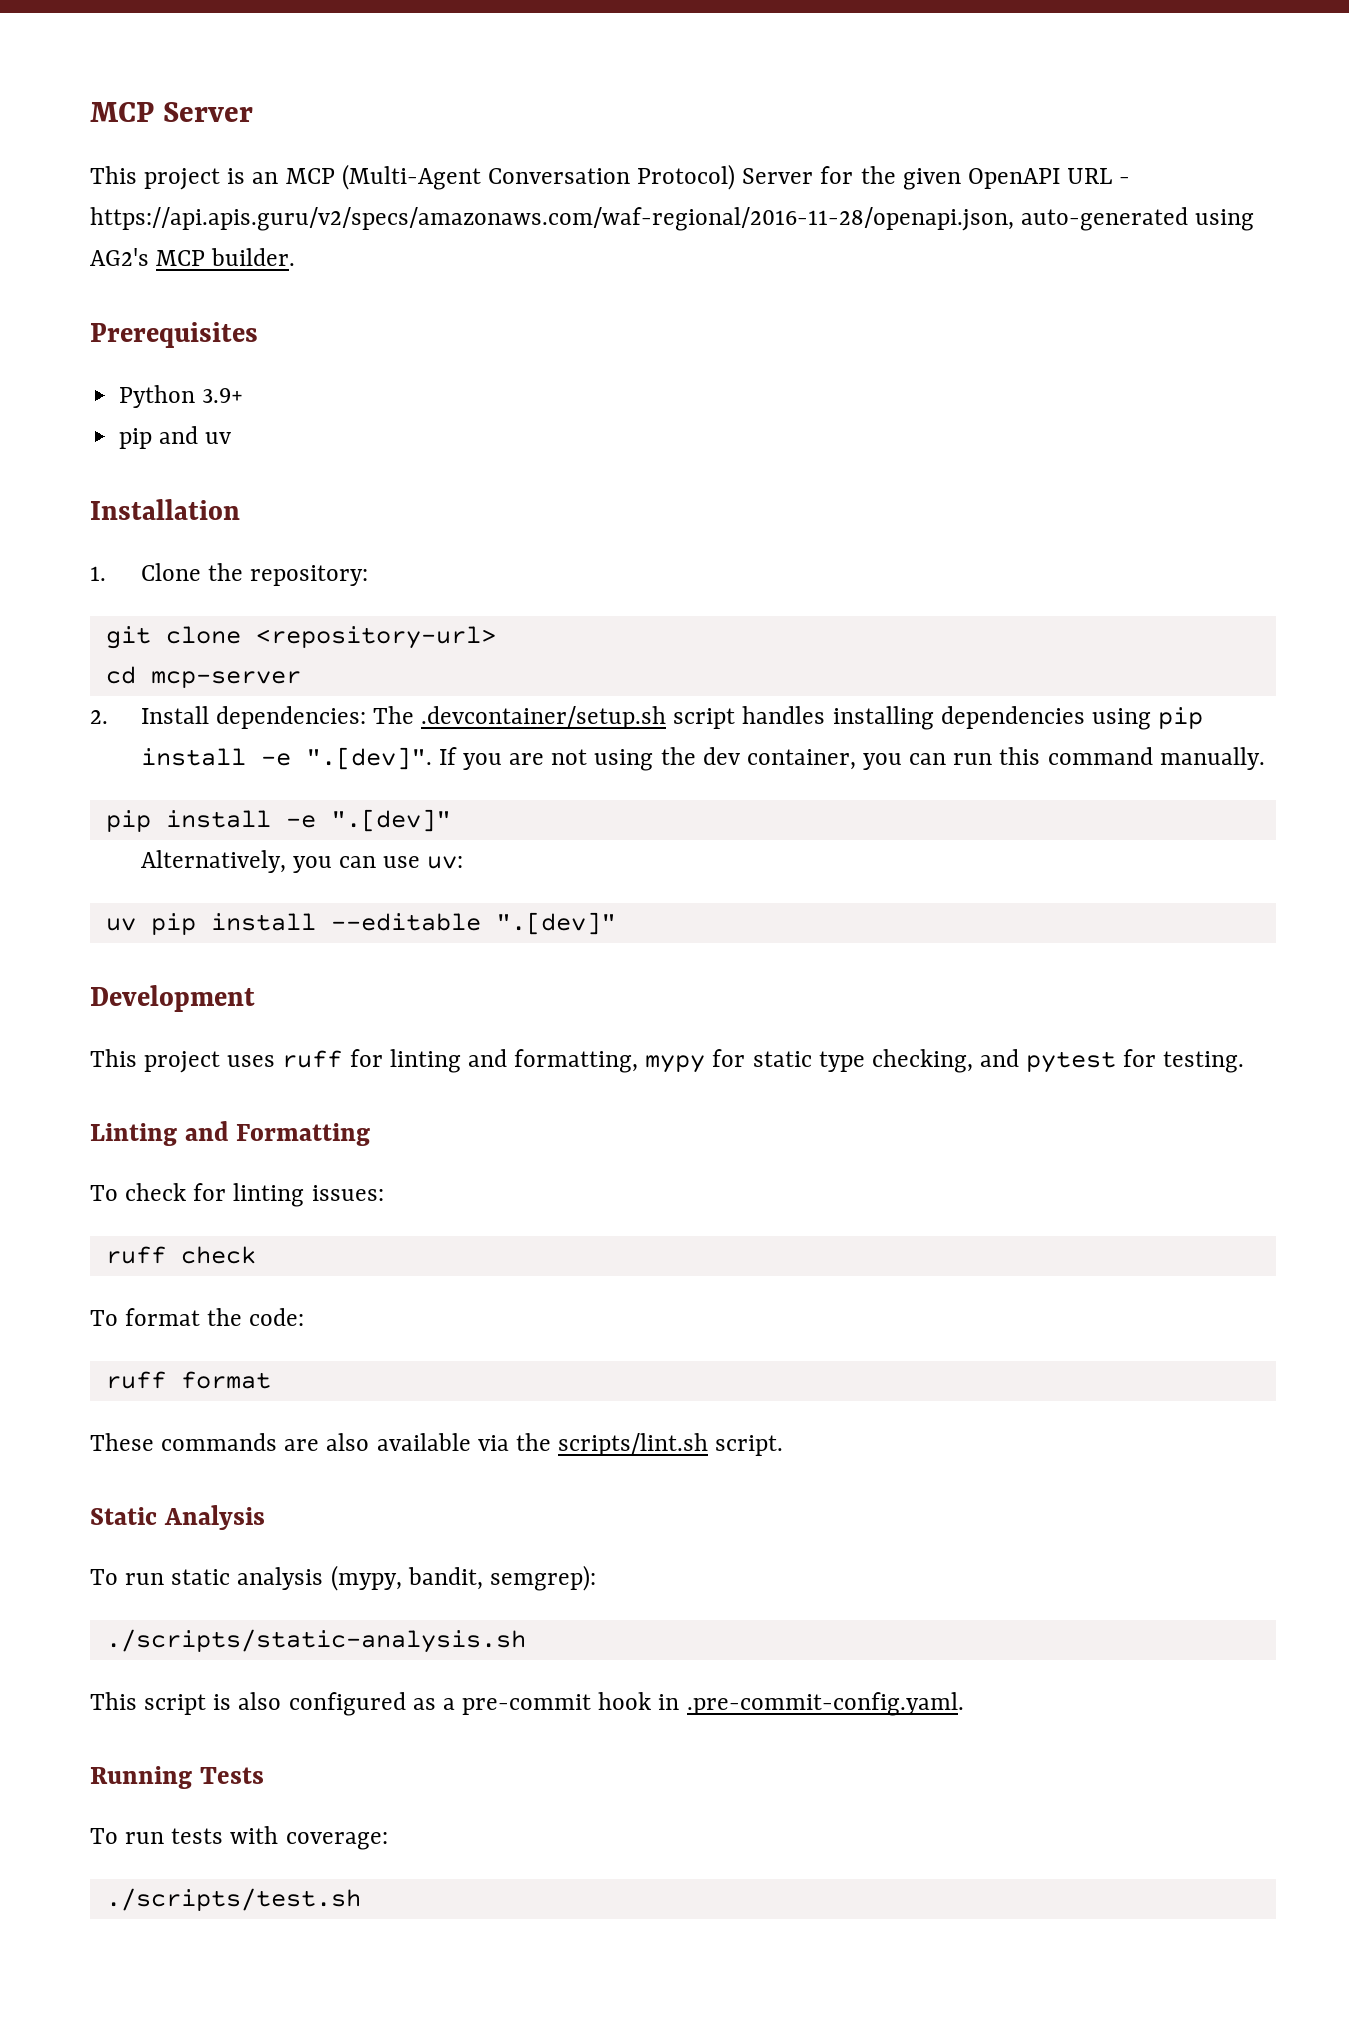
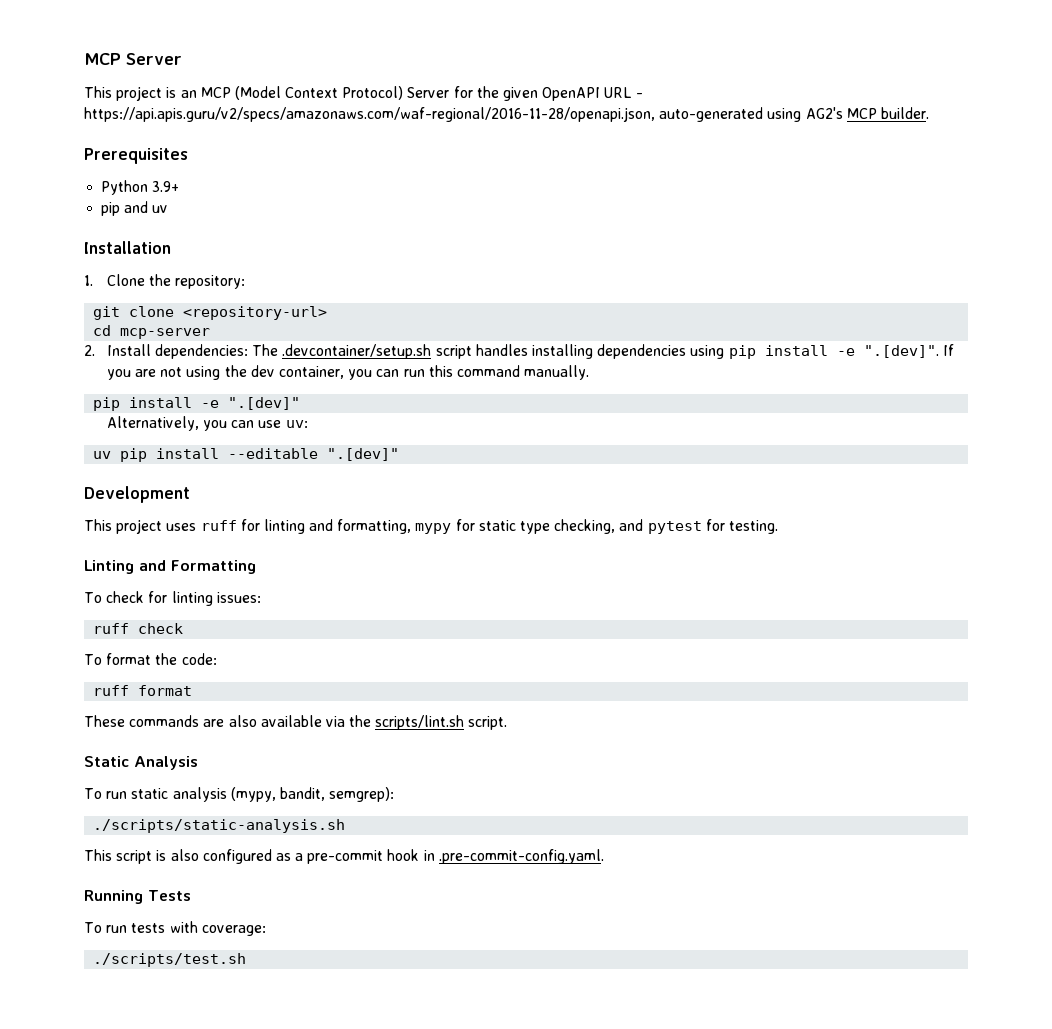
[341,164,630,190] (Multi-Agent Conversation -> [234,86,339,100] (Model Context

